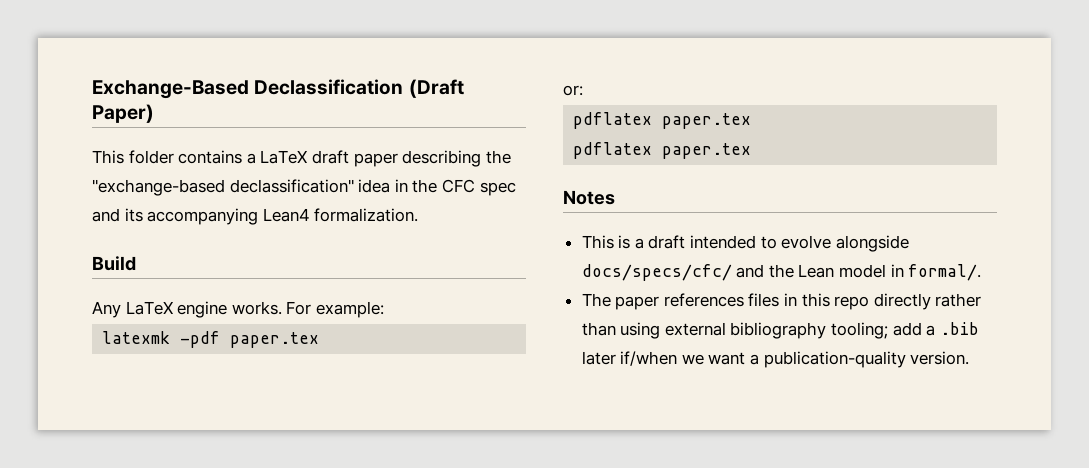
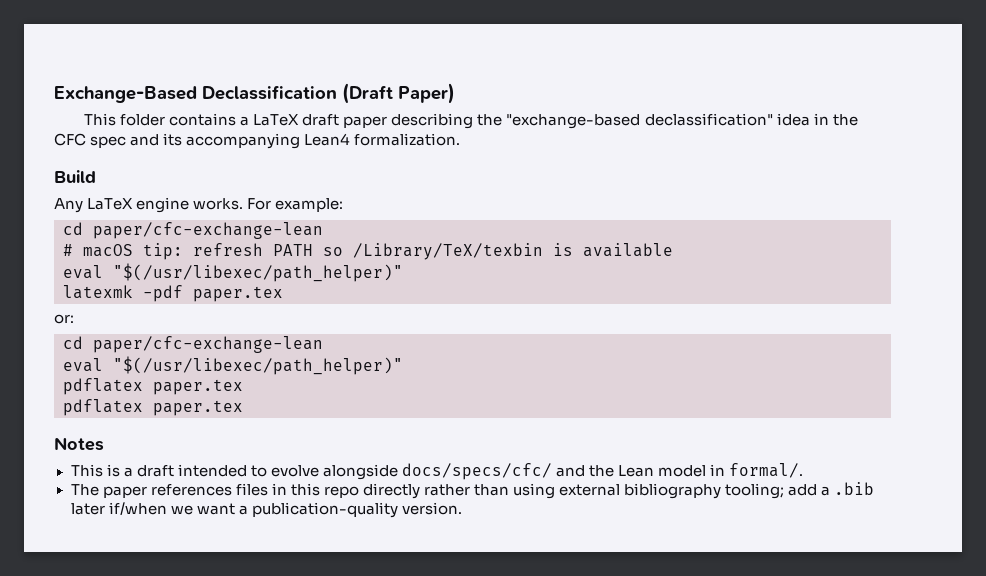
(384, 309) none -> [63,222,323,239] [63,243,673,260] [63,263,403,282] // cd paper/cfc-exchange-lean // # macOS tip: refresh PATH so /Library/TeX/texbin is available // eval "$(/usr/libexec/path_helper)"
(583, 90) none -> [63,336,323,353] [63,356,403,375] // cd paper/cfc-exchange-lean // eval "$(/usr/libexec/path_helper)"

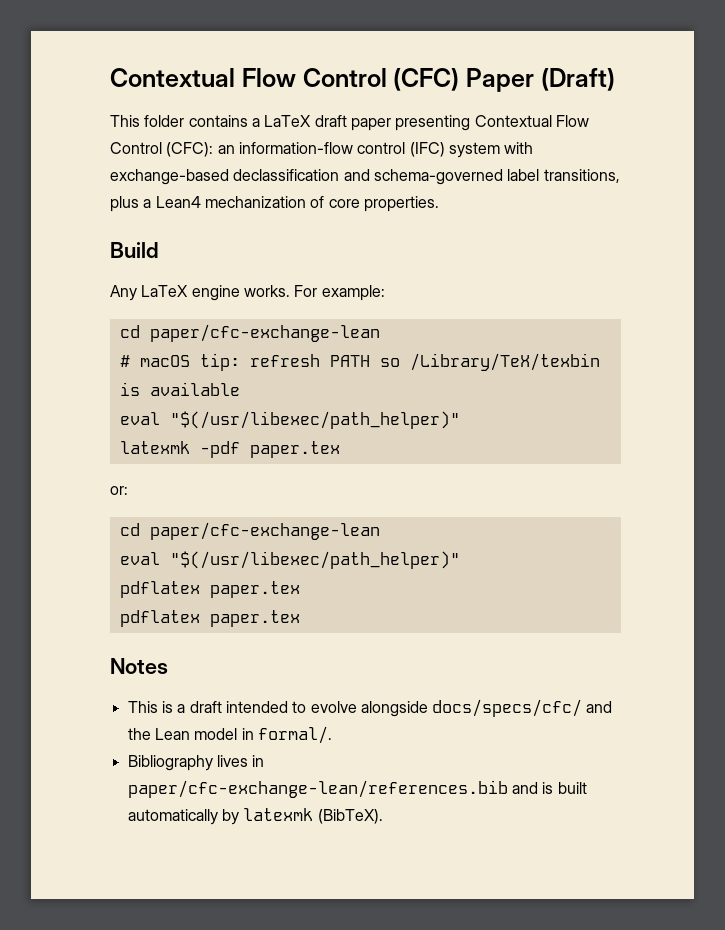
[54,83,455,104] Exchange-Based Declassification (Draft Paper) -> [110,68,615,92] Contextual Flow Control (CFC) Paper (Draft)
[391,113,858,129] [54,133,461,149] describing the "exchange-based declassification" idea in the CFC spec and its accompanying Lean4 formalization. -> [395,115,589,131] [110,142,534,158] [110,169,620,185] [110,196,439,212] presenting Contextual Flow Control (CFC): an information-flow control (IFC) system with exchange-based declassification and schema-governed label transitions, plus a Lean4 mechanization of core properties.
[70,482,875,499] [70,502,462,518] The paper references files in this repo directly rather than using external bibliography tooling; add a .bib later if/when we want a publication-quality version. -> [127,755,265,771] [127,780,587,798] [127,808,383,825] Bibliography lives in paper/cfc-exchange-lean/references.bib and is built automatically by latexmk (BibTeX).

